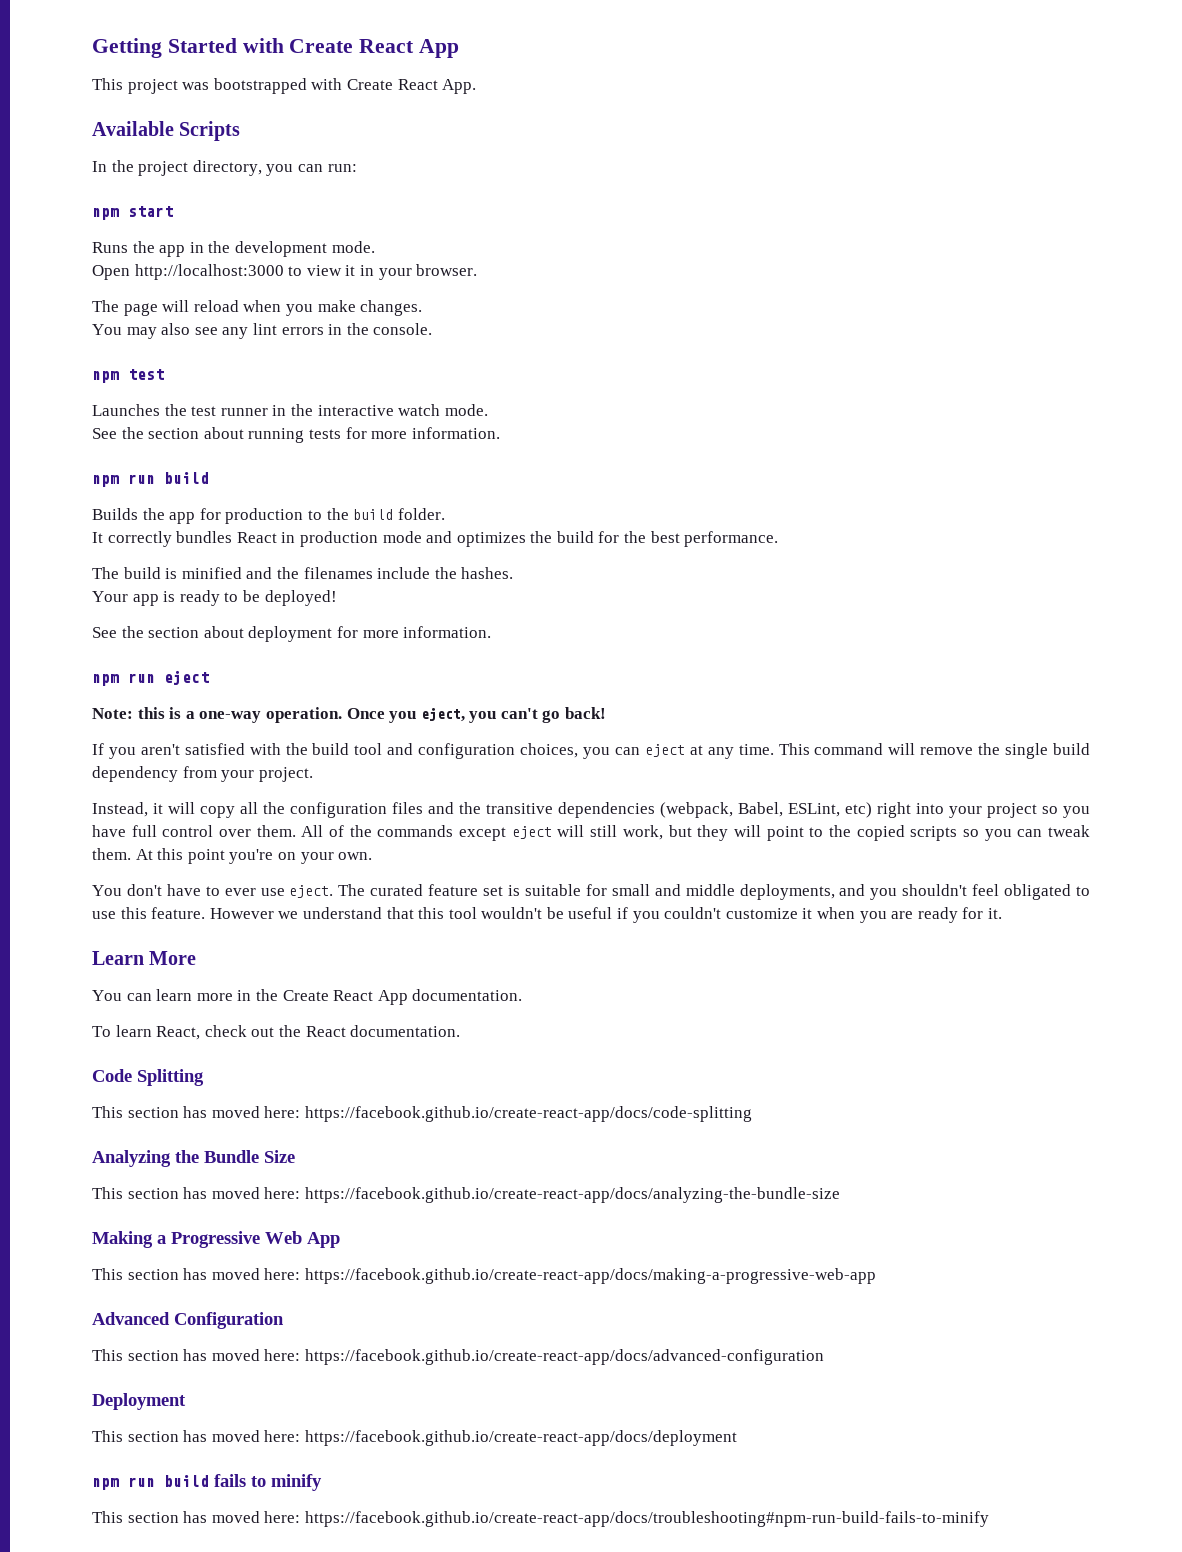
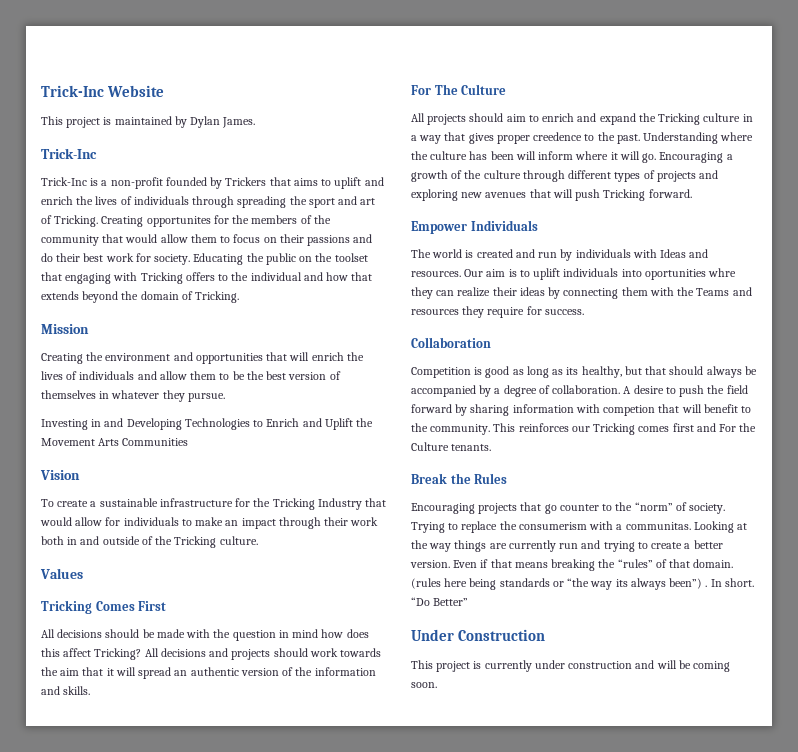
[92,38,460,58] [92,78,477,94] [92,121,241,141] [92,160,357,176] [92,206,173,220] [92,241,375,257] [92,264,478,280] [92,300,423,316] [92,323,433,339] [92,369,164,383] [92,404,488,416] [92,427,500,443] [92,472,209,487] [92,508,445,524] [92,531,779,547] [92,567,514,579] [92,590,337,606] [92,626,492,642] [92,670,209,686] [92,707,607,723] [92,743,1090,759] [92,766,313,782] [92,802,1090,818] [92,825,1090,841] [92,848,373,864] [92,884,1090,900] [92,907,1002,923] [92,951,197,965] [92,989,523,1005] [92,1025,461,1040] [92,1069,204,1086] [92,1106,752,1122] [92,1150,295,1167] [92,1187,840,1203] [92,1231,340,1248] [92,1268,876,1284] [92,1312,284,1329] [92,1349,824,1365] [92,1393,186,1410] [92,1430,737,1446] [92,1474,322,1491] [92,1511,989,1527] Getting Started with Create React App // This project was bootstrapped with Create React App. // Available Scripts // In the project directory, you can run: // npm start // Runs the app in the development mode. // Open http://localhost:3000 to view it in your browser. // The page will reload when you make changes. // You may also see any lint errors in the console. // npm test // Launches the test runner in the interactive watch mode. // See the section about running tests for more information. // npm run build // Builds the app for production to the build folder. // It correctly bundles React in production mode and optimizes the build for the best performance. // The build is minified and the filenames include the hashes. // Your app is ready to be deployed! // See the section about deployment for more information. // npm run eject // Note: this is a one-way operation. Once you eject, you can't go back! // If you aren't satisfied with the build tool and configuration choices, you can eject at any time. This command will remove the single build dependency from your project. // Instead, it will copy all the configuration files and the transitive dependencies (webpack, Babel, ESLint, etc) right into your project so you have full control over them. All of the commands except eject will still work, but they will point to the copied scripts so you can tweak them. At this point you're on your own. // You don't have to ever use eject. The curated feature set is suitable for small and middle deployments, and you shouldn't feel obligated to use this feature. However we understand that this tool wouldn't be useful if you couldn't customize it when you are ready for it. // Learn More // You can learn more in the Create React App documentation. // To learn React, check out the React documentation. // Code Splitting // This section has moved here: https://facebook.github.io/create-react-app/docs/code-splitting // Analyzing the Bundle Size // This section has moved here: https://facebook.github.io/create-react-app/docs/analyzing-the-bundle-size // Making a Progressive Web App // This section has moved here: https://facebook.github.io/create-react-app/docs/making-a-progressive-web-app // Advanced Configuration // This section has moved here: https://facebook.github.io/create-react-app/docs/advanced-configuration // Deployment // This section has moved here: https://facebook.github.io/create-react-app/docs/deployment // npm run build fails to minify // This section has moved here: https://facebook.github.io/create-react-app/docs/troubleshooting#npm-run-build-fails-to-minify -> [41,85,165,97] [41,116,256,128] [41,148,97,159] [41,177,384,189] [41,196,376,208] [41,215,331,227] [41,234,373,246] [41,253,368,265] [41,272,373,284] [41,291,240,303] [41,324,89,334] [41,352,364,364] [41,371,341,380] [41,390,225,402] [41,418,374,430] [41,438,189,446] [40,470,80,480] [41,498,387,510] [40,517,379,529] [41,536,258,548] [40,568,83,579] [41,600,167,614] [41,629,369,641] [41,648,382,660] [41,667,376,679] [41,686,91,695] [411,84,507,95] [411,113,753,125] [411,132,754,144] [411,151,733,163] [411,170,719,182] [411,189,692,201] [411,220,538,234] [411,249,709,261] [411,268,737,280] [411,287,752,299] [411,306,584,318] [411,337,491,348] [411,366,757,378] [411,385,748,397] [411,404,752,416] [411,423,757,435] [411,442,492,451] [411,473,508,484] [411,502,726,514] [411,521,748,533] [411,540,723,552] [410,559,734,571] [411,578,754,590] [411,597,469,606] [411,629,546,641] [411,660,731,672] [411,682,437,688] Trick-Inc Website // This project is maintained by Dylan James. // Trick-Inc // Trick-Inc is a non-profit founded by Trickers that aims to uplift and enrich the lives of individuals through spreading the sport and art of Tricking. Creating opportunites for the members of the community that would allow them to focus on their passions and do their best work for society. Educating the public on the toolset that engaging with Tricking offers to the individual and how that extends beyond the domain of Tricking. // Mission // Creating the environment and opportunities that will enrich the lives of individuals and allow them to be the best version of themselves in whatever they pursue. // Investing in and Developing Technologies to Enrich and Uplift the Movement Arts Communities // Vision // To create a sustainable infrastructure for the Tricking Industry that would allow for individuals to make an impact through their work both in and outside of the Tricking culture. // Values // Tricking Comes First // All decisions should be made with the question in mind how does this affect Tricking? All decisions and projects should work towards the aim that it will spread an authentic version of the information and skills. // For The Culture // All projects should aim to enrich and expand the Tricking culture in a way that gives proper creedence to the past. Understanding where the culture has been will inform where it will go. Encouraging a growth of the culture through different types of projects and exploring new avenues that will push Tricking forward. // Empower Individuals // The world is created and run by individuals with Ideas and resources. Our aim is to uplift individuals into oportunities whre they can realize their ideas by connecting them with the Teams and resources they require for success. // Collaboration // Competition is good as long as its healthy, but that should always be accompanied by a degree of collaboration. A desire to push the field forward by sharing information with competion that will benefit to the community. This reinforces our Tricking comes first and For the Culture tenants. // Break the Rules // Encouraging projects that go counter to the “norm” of society. Trying to replace the consumerism with a communitas. Looking at the way things are currently run and trying to create a better version. Even if that means breaking the “rules” of that domain. (rules here being standards or “the way its always been”) . In short. “Do Better” // Under Construction // This project is currently under construction and will be coming soon.

